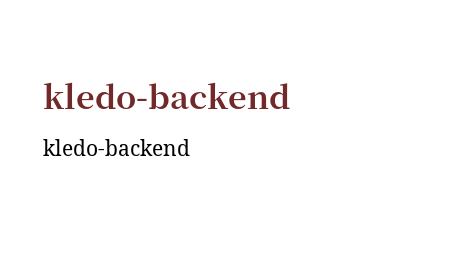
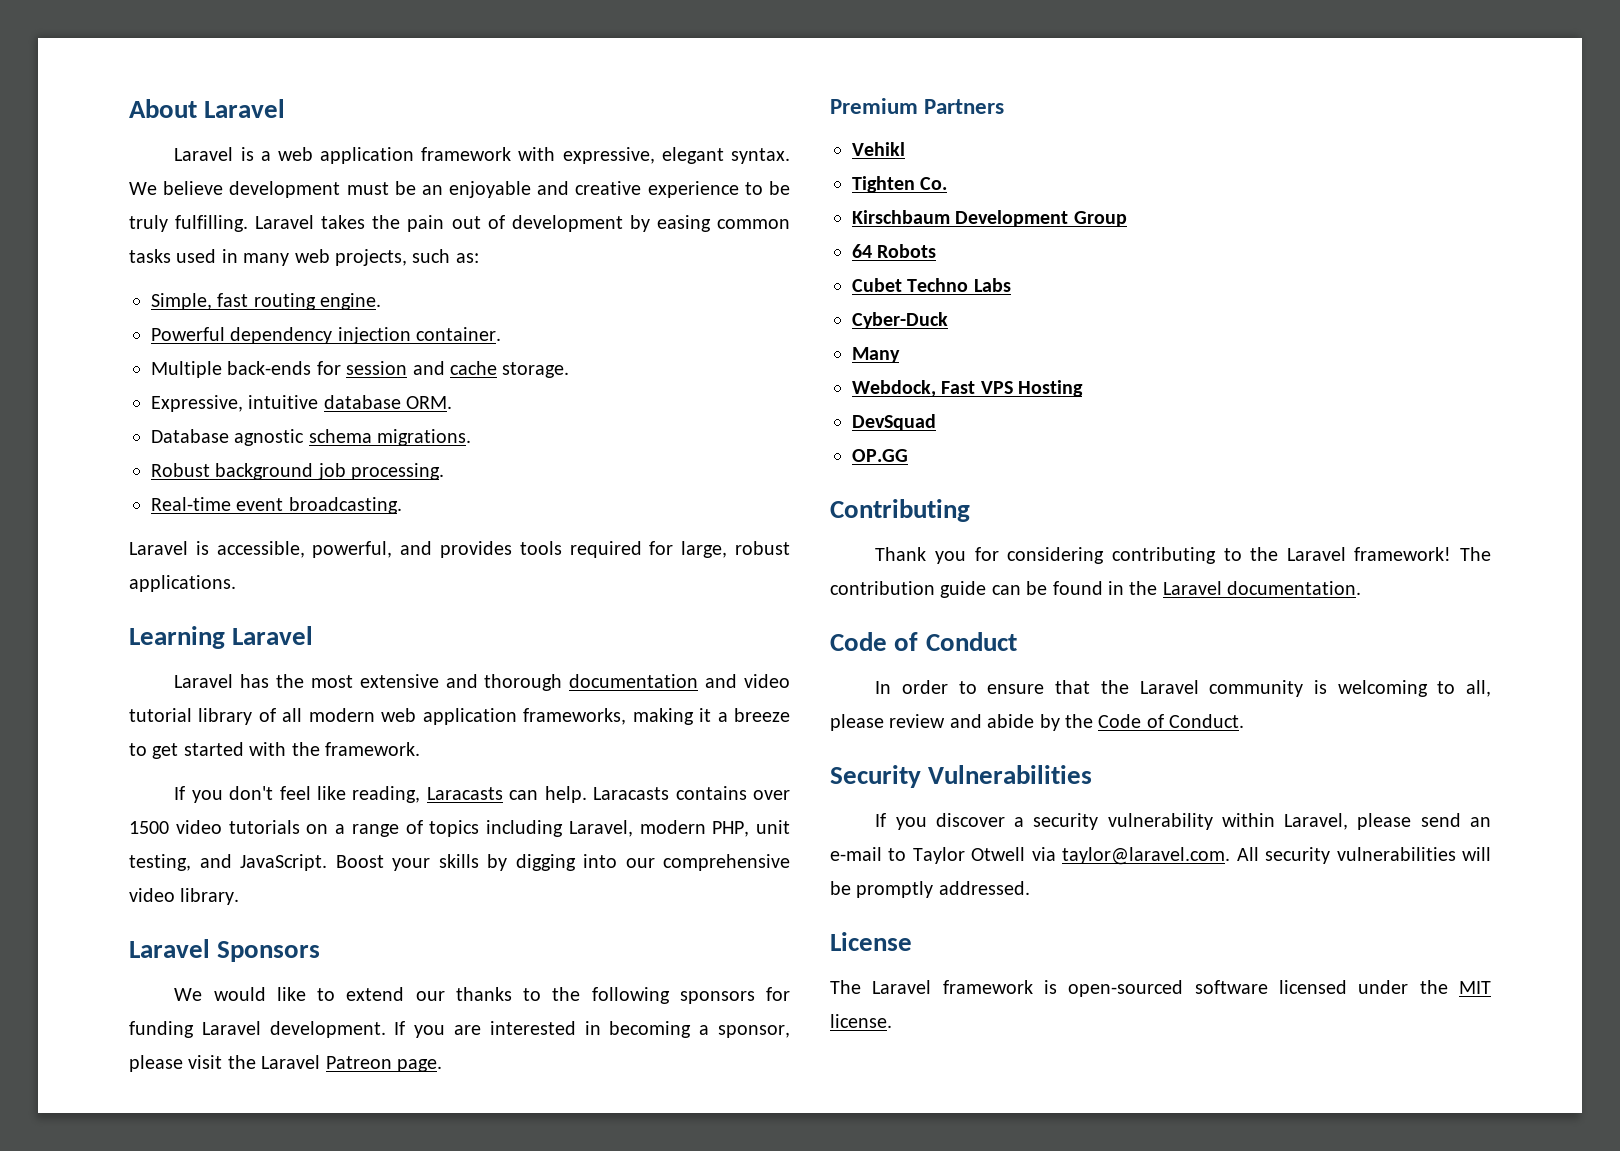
[43,82,290,109] [43,139,190,156] kledo-backend // kledo-backend -> [129,99,286,118] [174,147,790,164] [129,181,790,198] [129,215,791,232] [129,249,479,266] [151,293,382,310] [151,327,502,344] [151,361,570,378] [151,395,453,412] [151,429,472,446] [151,463,445,480] [151,497,402,514] [129,541,790,558] [129,575,236,592] [129,626,314,649] [174,674,790,691] [129,708,791,725] [129,742,420,759] [174,786,790,803] [129,820,790,837] [129,854,790,871] [129,888,240,905] [129,939,321,962] [174,987,790,1004] [129,1021,790,1038] [129,1055,442,1072] [830,98,1005,114] [852,142,905,156] [852,176,948,193] [852,210,1127,227] [852,244,937,258] [852,278,1011,292] [852,312,948,329] [852,347,900,363] [852,380,1084,397] [852,414,936,431] [852,449,908,462] [830,499,970,522] [875,547,1491,564] [830,581,1362,598] [830,632,1017,651] [875,680,1491,697] [830,714,1245,731] [830,765,1093,788] [875,813,1491,830] [830,847,1491,865] [830,881,1030,898] [830,932,912,951] [830,980,1491,997] [830,1014,892,1028] About Laravel // Laravel is a web application framework with expressive, elegant syntax. We believe development must be an enjoyable and creative experience to be truly fulfilling. Laravel takes the pain out of development by easing common tasks used in many web projects, such as: // Simple, fast routing engine. // Powerful dependency injection container. // Multiple back-ends for session and cache storage. // Expressive, intuitive database ORM. // Database agnostic schema migrations. // Robust background job processing. // Real-time event broadcasting. // Laravel is accessible, powerful, and provides tools required for large, robust applications. // Learning Laravel // Laravel has the most extensive and thorough documentation and video tutorial library of all modern web application frameworks, making it a breeze to get started with the framework. // If you don't feel like reading, Laracasts can help. Laracasts contains over 1500 video tutorials on a range of topics including Laravel, modern PHP, unit testing, and JavaScript. Boost your skills by digging into our comprehensive video library. // Laravel Sponsors // We would like to extend our thanks to the following sponsors for funding Laravel development. If you are interested in becoming a sponsor, please visit the Laravel Patreon page. // Premium Partners // Vehikl // Tighten Co. // Kirschbaum Development Group // 64 Robots // Cubet Techno Labs // Cyber-Duck // Many // Webdock, Fast VPS Hosting // DevSquad // OP.GG // Contributing // Thank you for considering contributing to the Laravel framework! The contribution guide can be found in the Laravel documentation. // Code of Conduct // In order to ensure that the Laravel community is welcoming to all, please review and abide by the Code of Conduct. // Security Vulnerabilities // If you discover a security vulnerability within Laravel, please send an e-mail to Taylor Otwell via taylor@laravel.com. All security vulnerabilities will be promptly addressed. // License // The Laravel framework is open-sourced software licensed under the MIT license.

